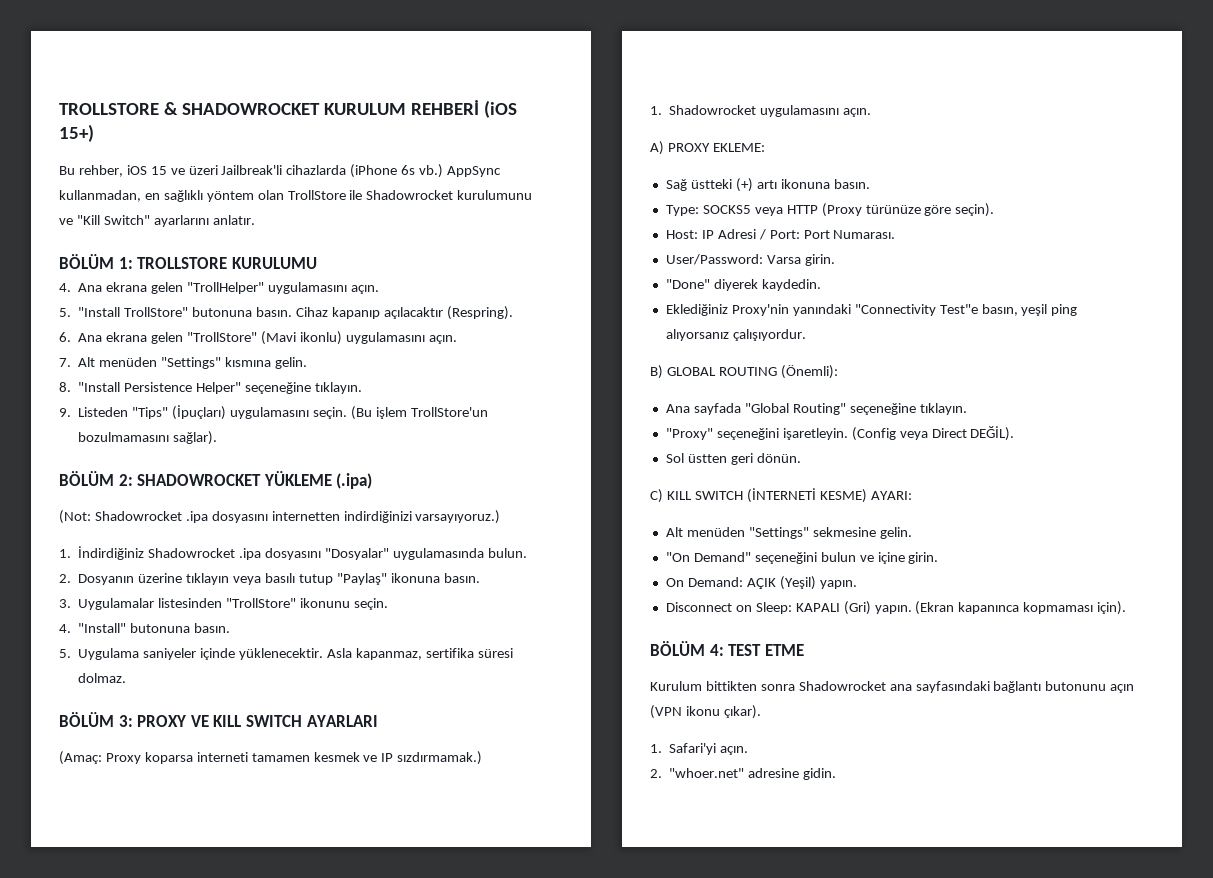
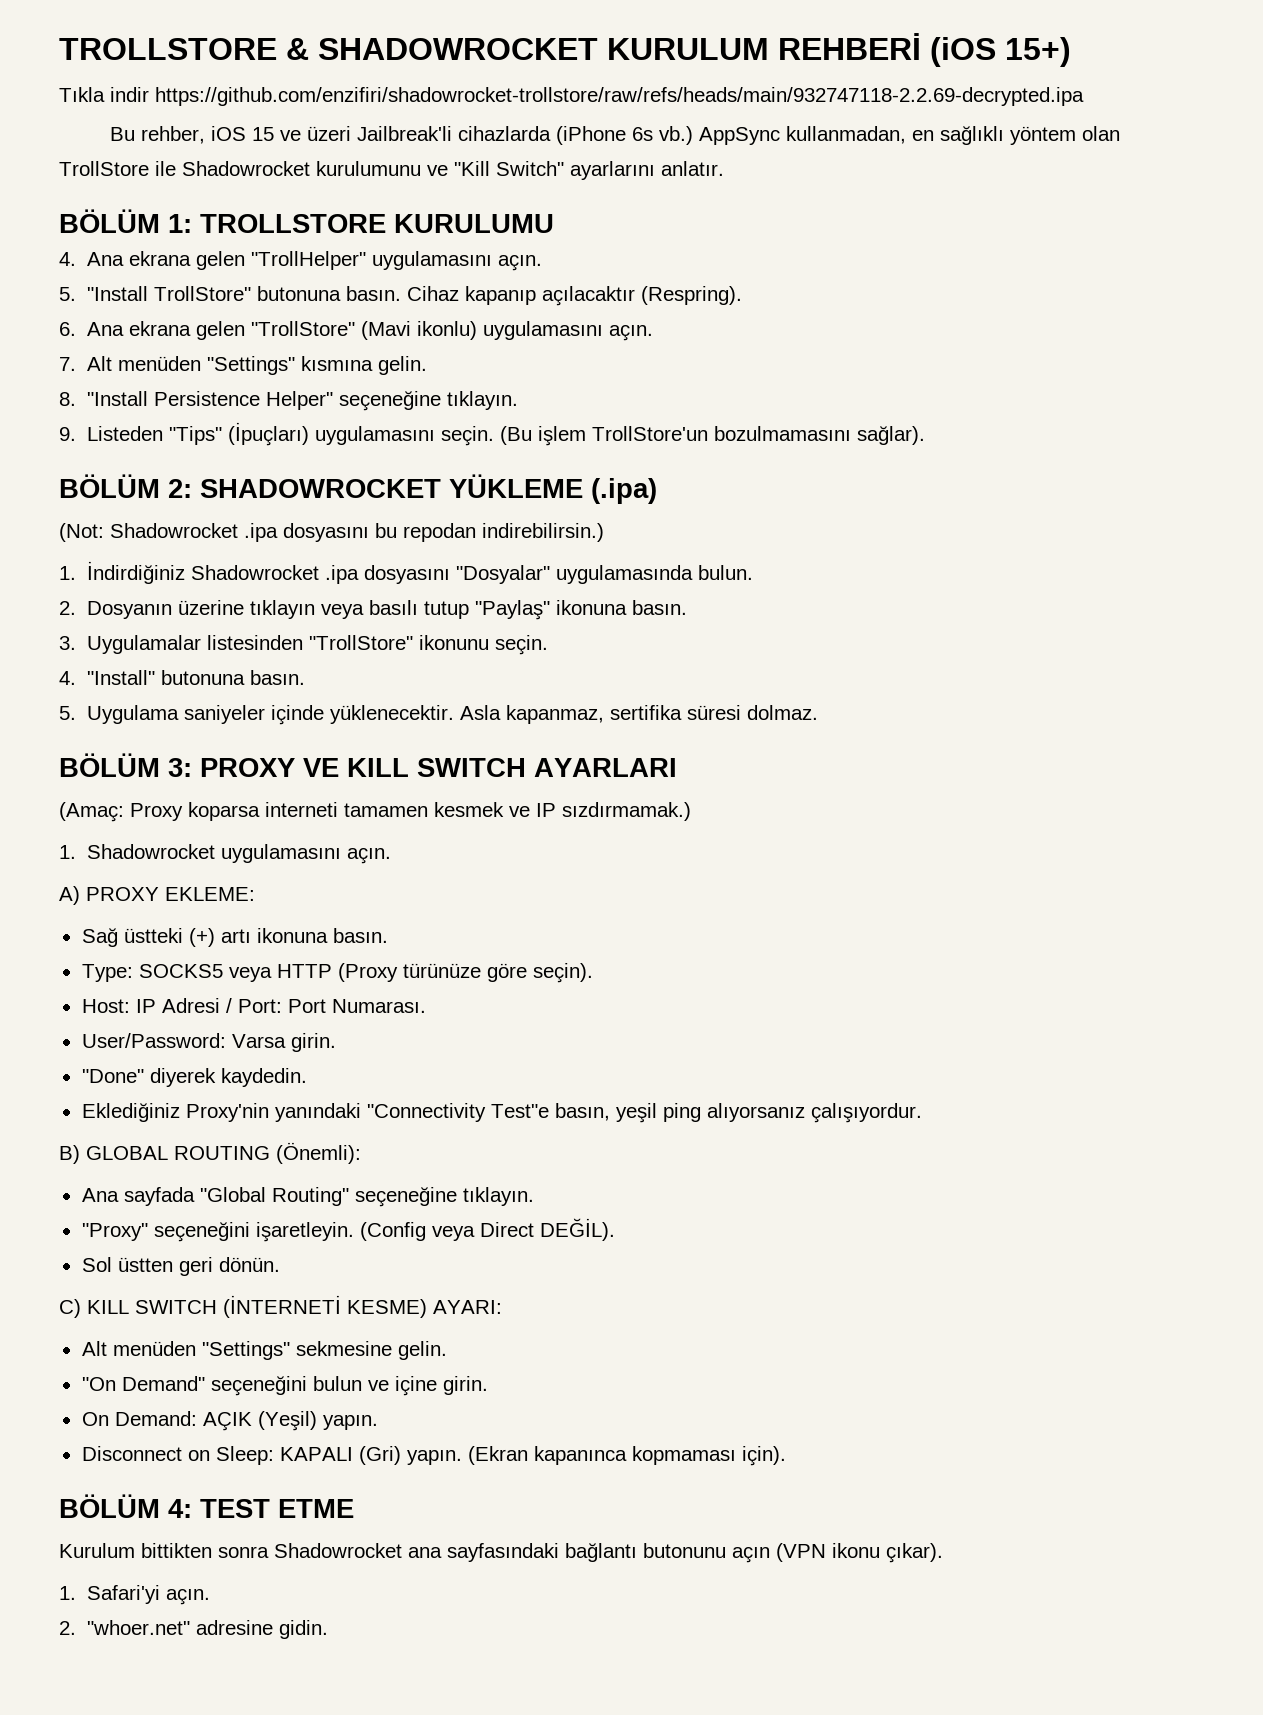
(94, 133) none -> [59,87,1084,106] // Tıkla indir https://github.com/enzifiri/shadowrocket-trollstore/raw/refs/heads/main/932747118-2.2.69-decrypted.ipa
[271,510,501,524] internetten indirdiğinizi varsayıyoruz.) -> [375,523,604,542] bu repodan indirebilirsin.)

